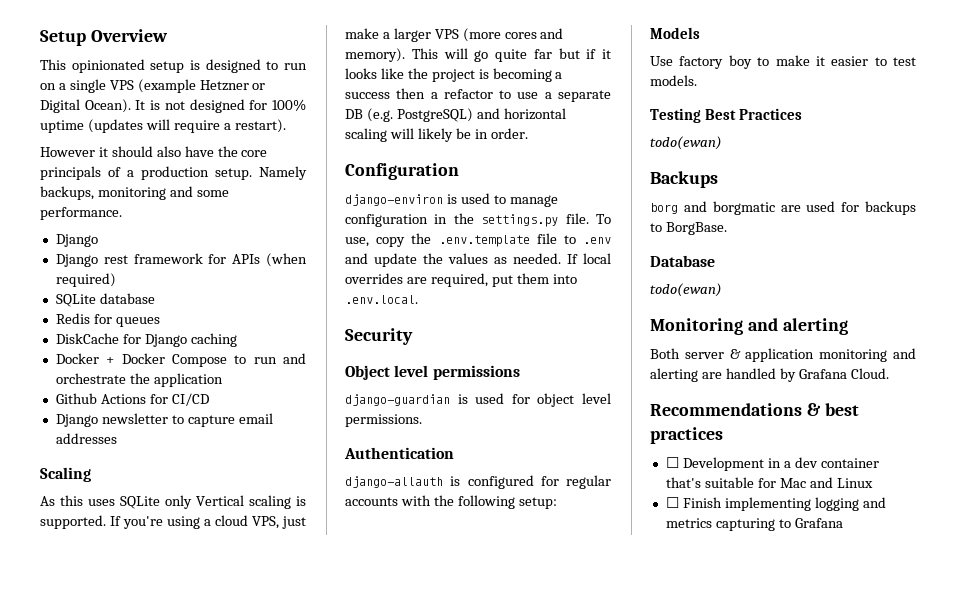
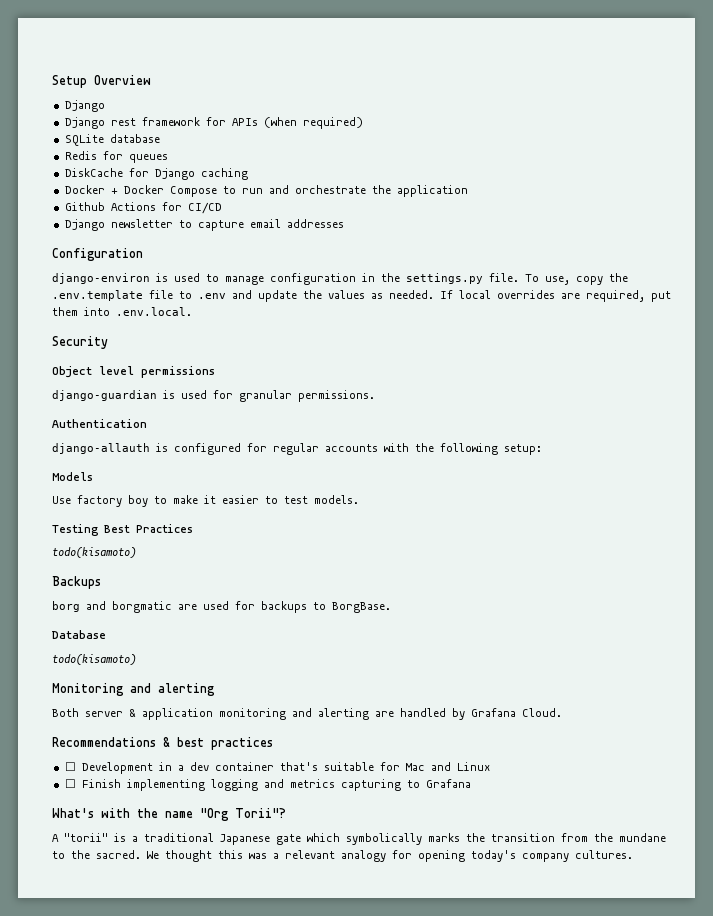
[40,59,307,73] [40,79,266,93] [40,99,307,113] [40,119,286,133] [40,146,268,157] [40,166,307,180] [40,186,229,200] [40,207,122,220] // This opinionated setup is designed to run on a single VPS (example Hetzner or Digital Ocean). It is not designed for 100% uptime (updates will require a restart). // However it should also have the core principals of a production setup. Namely backups, monitoring and some performance. -> (151, 80) none
[40,467,91,482] [40,495,306,509] [40,515,306,529] [345,28,564,42] [345,48,611,62] [345,68,563,82] [345,88,611,102] [345,108,566,122] [345,128,528,142] // Scaling // As this uses SQLite only Vertical scaling is supported. If you're using a cloud VPS, just make a larger VPS (more cores and memory). This will go quite far but if it looks like the project is becoming a success then a refactor to use a separate DB (e.g. PostgreSQL) and horizontal scaling will likely be in order. -> (344, 223) none
[537,393,611,407] object level -> [239,390,292,402] granular
[650,136,722,150] todo(ewan) -> [52,547,136,558] todo(kisamoto)
[650,283,722,297] todo(ewan) -> [52,654,136,665] todo(kisamoto)
(843, 523) none -> [52,808,286,821] [52,833,666,845] [52,850,633,862] // What's with the name "Org Torii"? // A "torii" is a traditional Japanese gate which symbolically marks the transition from the mundane to the sacred. We thought this was a relevant analogy for opening today's company cultures.

